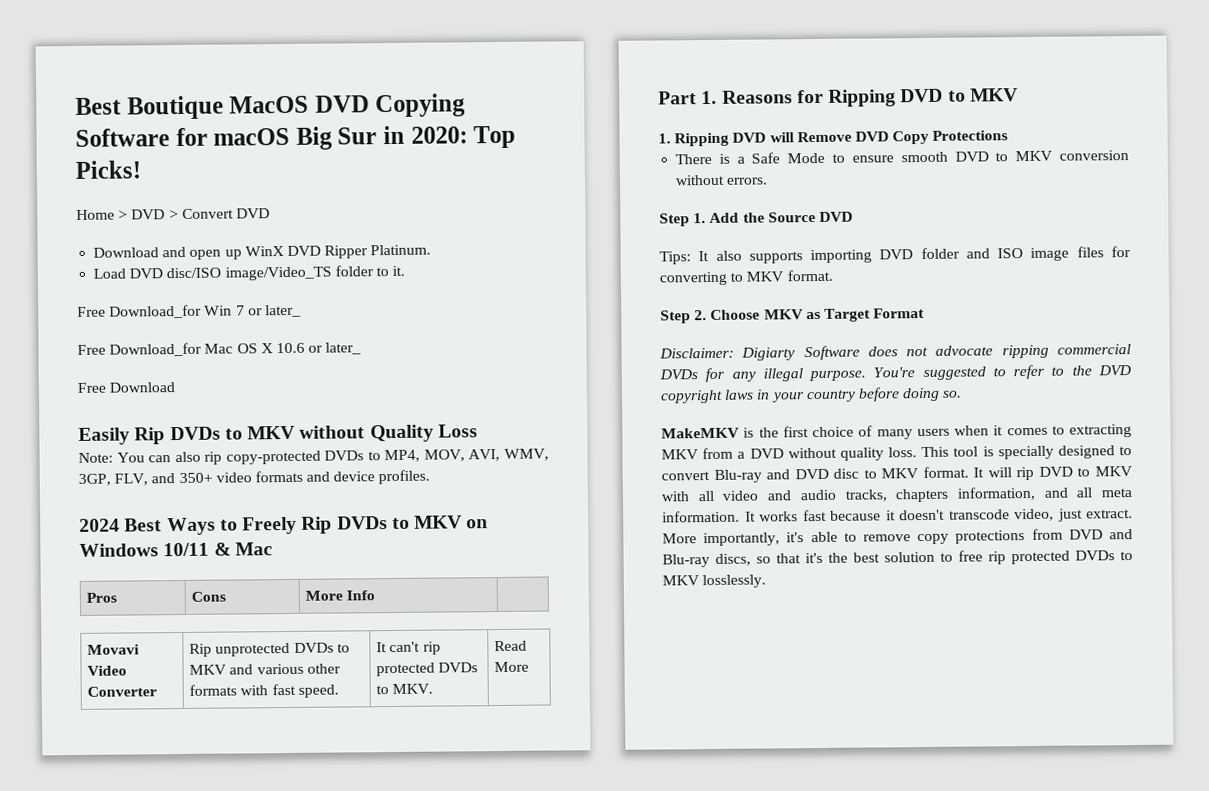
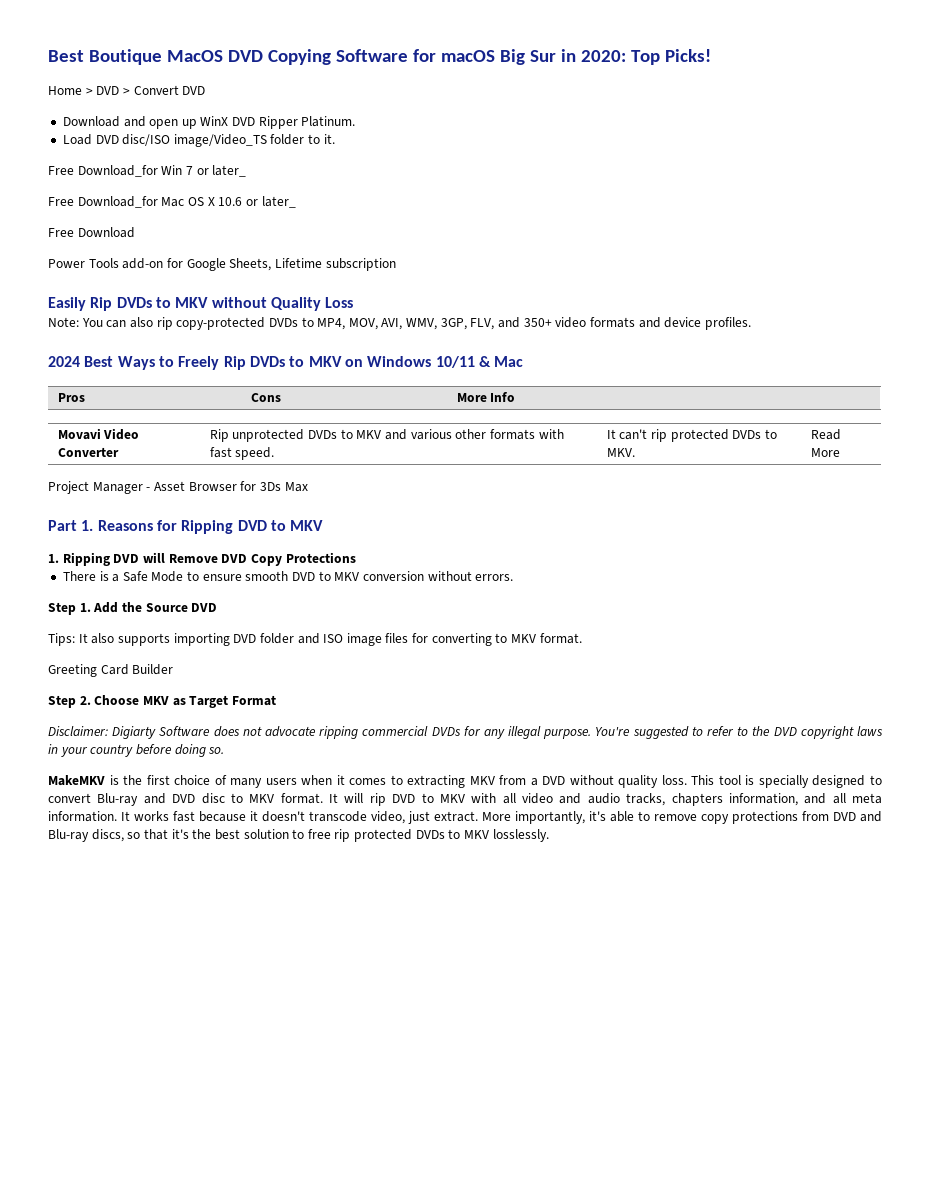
(176, 387) none -> [48,258,396,271] // Power Tools add-on for Google Sheets, Lifetime subscription
(530, 667) none -> [48,481,308,494] // Project Manager - Asset Browser for 3Ds Max
(833, 275) none -> [48,664,174,677] // Greeting Card Builder

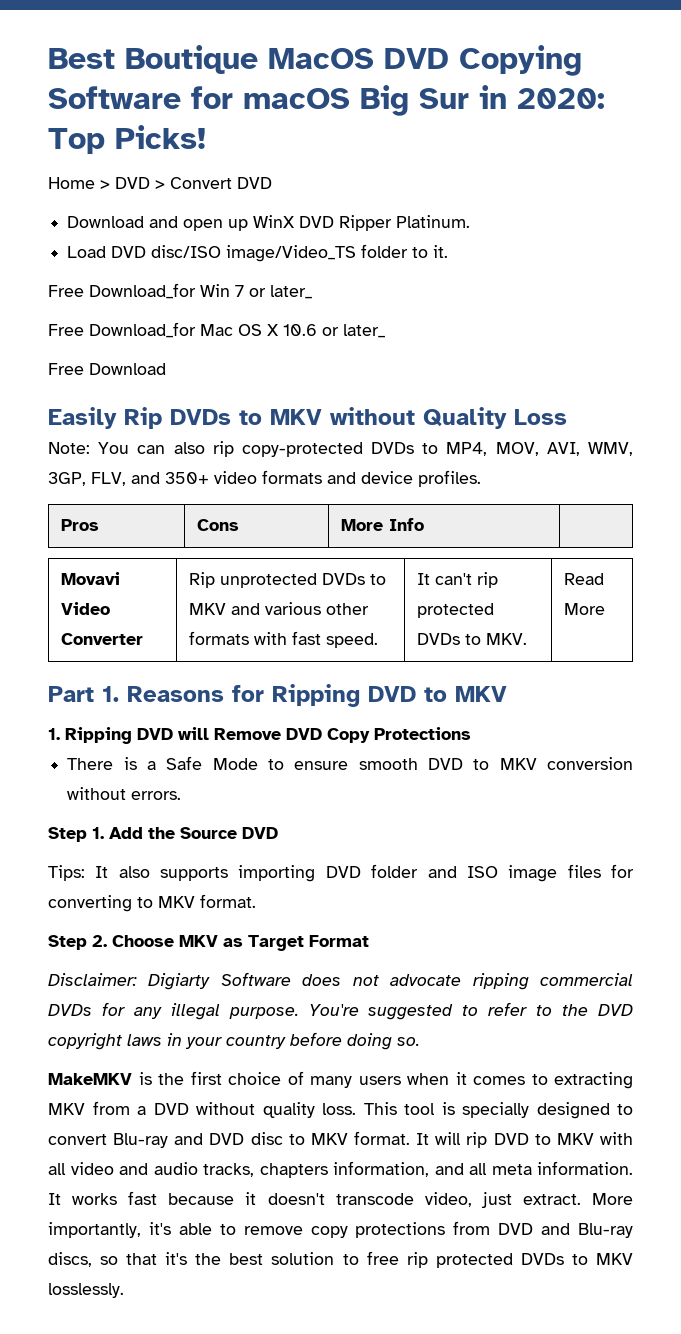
[48,258,396,271] // Power Tools add-on for Google Sheets, Lifetime subscription -> (166, 369) none
[48,356,524,370] // 2024 Best Ways to Freely Rip DVDs to MKV on Windows 10/11 & Mac -> (481, 478) none
[48,481,308,494] // Project Manager - Asset Browser for 3Ds Max -> (605, 609) none
[48,664,174,677] // Greeting Card Builder -> (256, 901) none

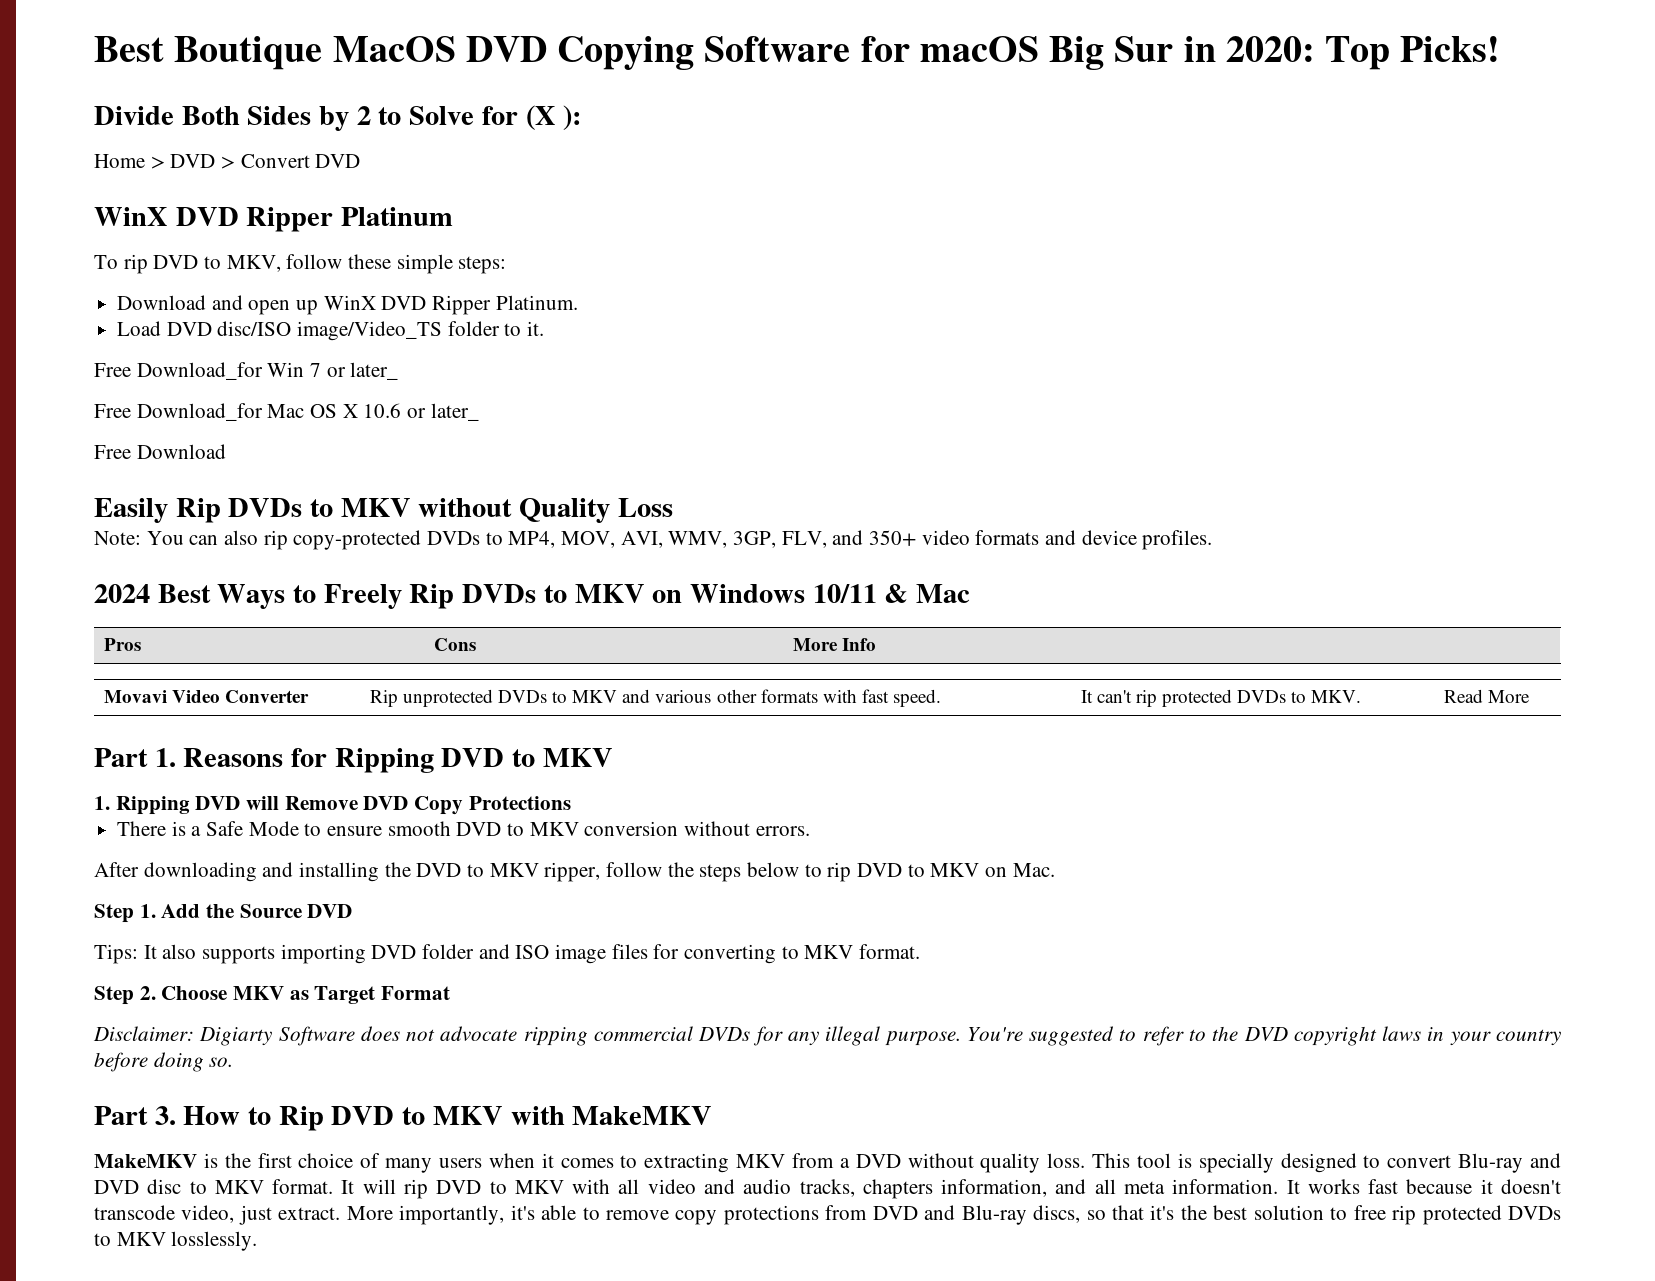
(206, 137) none -> [94,105,582,131] // Divide Both Sides by 2 to Solve for (X ):
(272, 183) none -> [94,207,454,232] [94,254,507,274] // WinX DVD Ripper Platinum // To rip DVD to MKV, follow these simple steps:
(481, 478) none -> [94,584,971,609] // 2024 Best Ways to Freely Rip DVDs to MKV on Windows 10/11 & Mac
(182, 795) none -> [94,862,1055,882] // After downloading and installing the DVD to MKV ripper, follow the steps below to rip DVD to MKV on Mac.
(420, 1041) none -> [94,1106,713,1131] // Part 3. How to Rip DVD to MKV with MakeMKV

